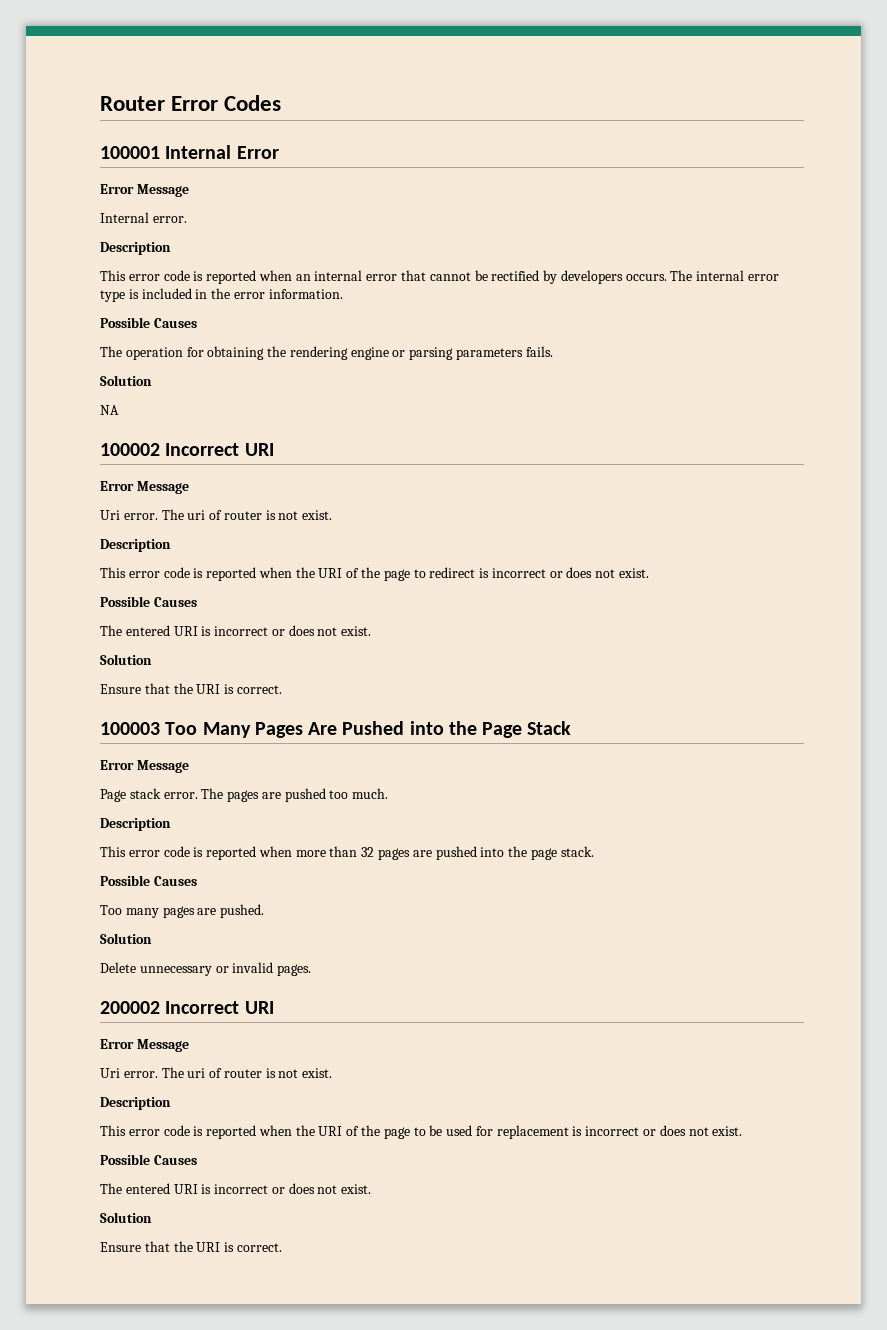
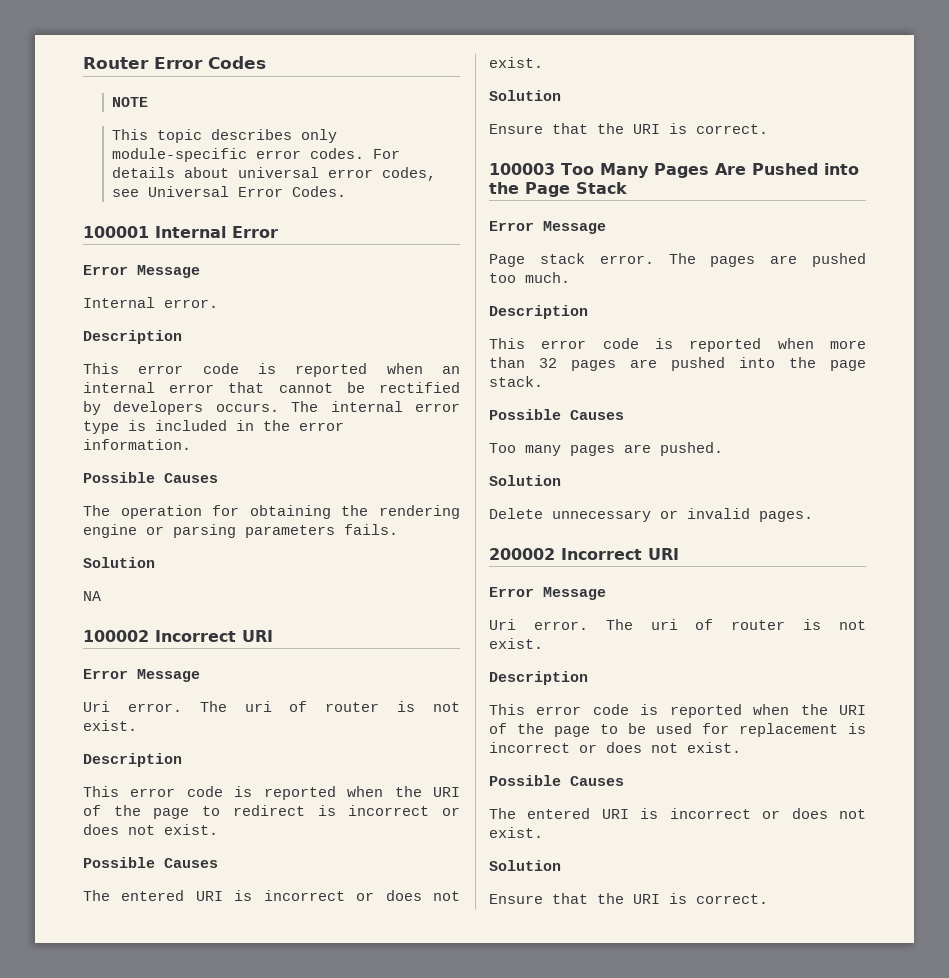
(282, 103) none -> [112,97,149,107] [112,129,338,143] [112,148,401,162] [112,167,437,181] [112,186,347,197] // NOTE // This topic describes only module-specific error codes. For details about universal error codes, see Universal Error Codes.

